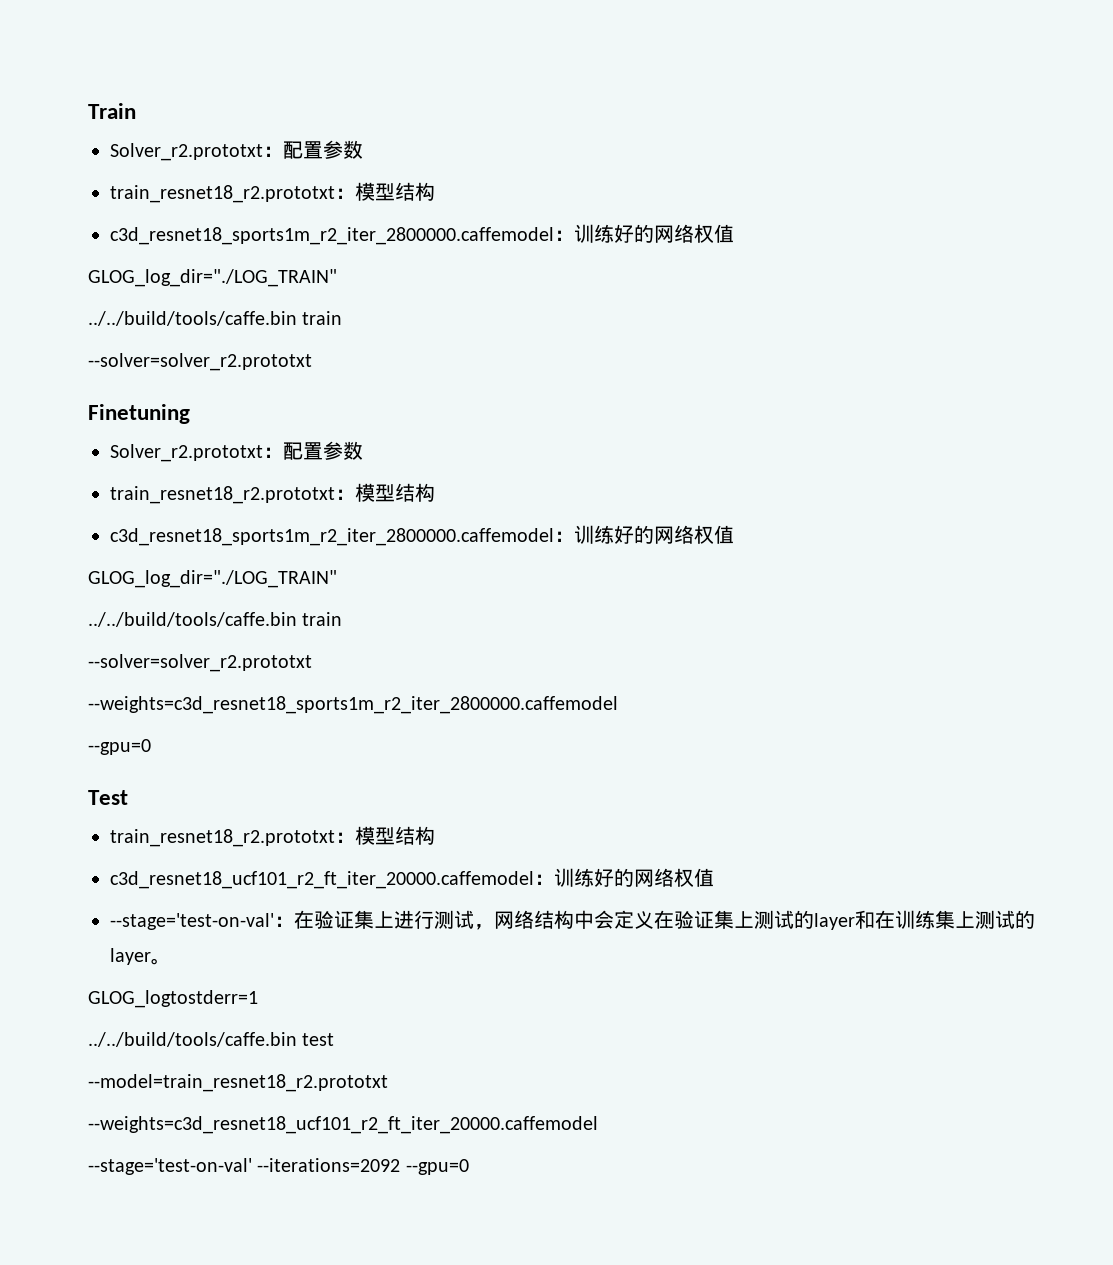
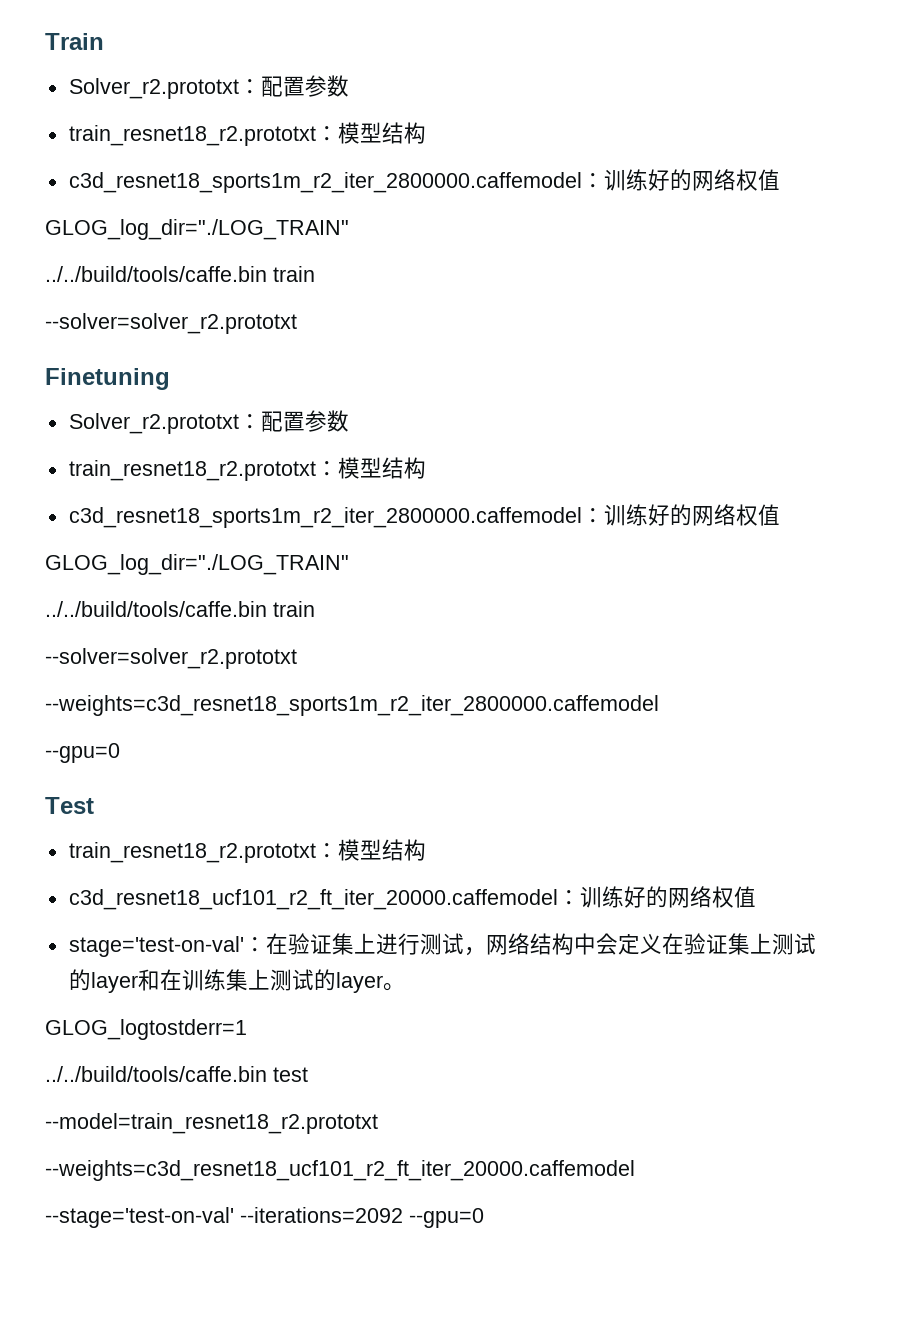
[110,913,274,930] --stage='test-on-val' -> [68,936,244,957] stage='test-on-val'

